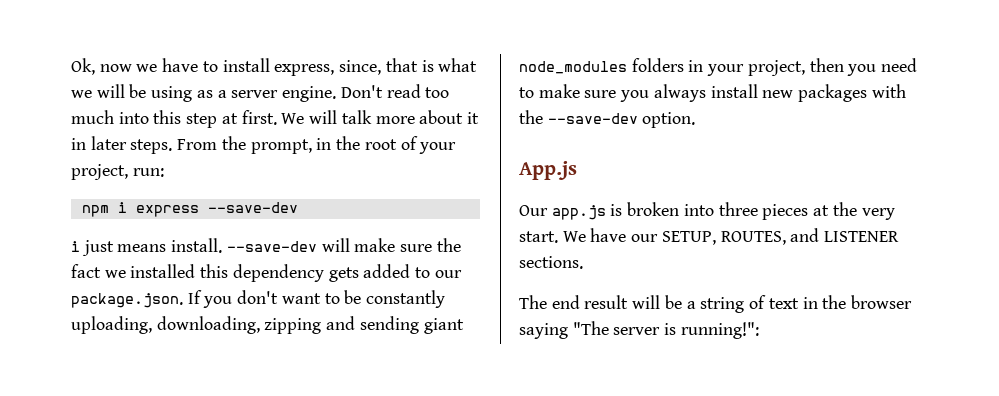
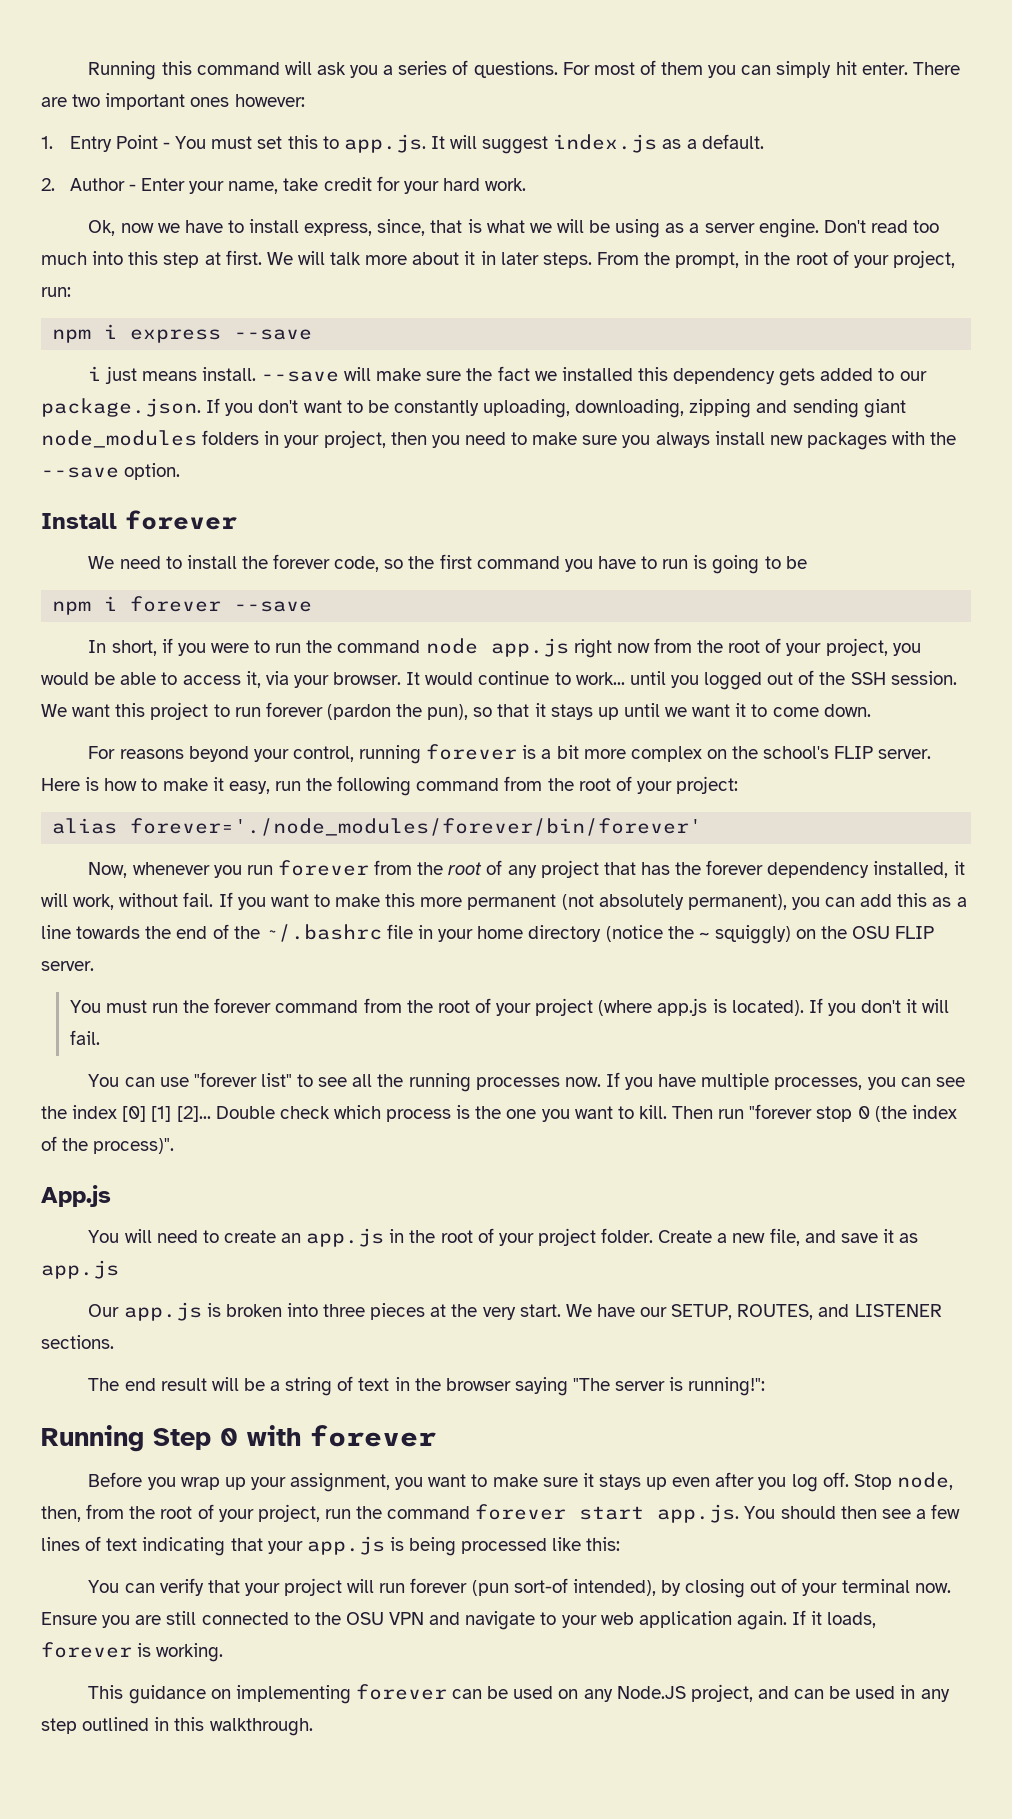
(71, 66) none -> [88,60,960,80] [41,93,305,110] [41,134,764,154] [41,176,527,194] Running this command will ask you a series of questions. For most of them you can simply hit enter. There are two important ones however: // 1. Entry Point - You must set this to app.js. It will suggest index.js as a default. // 2. Author - Enter your name, take credit for your hard work. //
[207,202,298,213] --save-dev -> [234,329,313,340] --save
[226,241,317,252] --save-dev -> [260,371,339,382] --save
[547,113,638,124] --save-dev -> [41,467,119,478] --save
[519,161,577,180] App.js -> [41,510,237,530] [88,554,807,574] [52,596,313,615] [88,638,921,658] [41,670,957,690] [41,702,871,720] [88,744,932,764] [41,776,739,796] [52,818,703,836] [88,860,965,878] [41,892,967,910] [41,924,935,944] [41,961,94,971] [69,998,950,1016] [69,1030,100,1045] [88,1072,965,1092] [41,1104,957,1122] [41,1136,175,1154] [41,1185,111,1207] [88,1228,919,1247] [41,1260,119,1279] Install forever // We need to install the forever code, so the first command you have to run is going to be // npm i forever --save // In short, if you were to run the command node app.js right now from the root of your project, you would be able to access it, via your browser. It would continue to work... until you logged out of the SSH session. We want this project to run forever (pardon the pun), so that it stays up until we want it to come down. // For reasons beyond your control, running forever is a bit more complex on the school's FLIP server. Here is how to make it easy, run the following command from the root of your project: // alias forever='./node_modules/forever/bin/forever' // Now, whenever you run forever from the root of any project that has the forever dependency installed, it will work, without fail. If you want to make this more permanent (not absolutely permanent), you can add this as a line towards the end of the ~/.bashrc file in your home directory (notice the ~ squiggly) on the OSU FLIP server. // You must run the forever command from the root of your project (where app.js is located). If you don't it will fail. // You can use "forever list" to see all the running processes now. If you have multiple processes, you can see the index [0] [1] [2]... Double check which process is the one you want to kill. Then run "forever stop 0 (the index of the process)". // App.js // You will need to create an app.js in the root of your project folder. Create a new file, and save it as app.js
(759, 330) none -> [41,1425,436,1452] [88,1472,953,1492] [41,1504,961,1523] [41,1536,621,1556] [88,1578,951,1598] [41,1610,877,1630] [41,1642,224,1662] [88,1684,950,1704] [41,1717,313,1736] // Running Step 0 with forever // Before you wrap up your assignment, you want to make sure it stays up even after you log off. Stop node, then, from the root of your project, run the command forever start app.js. You should then see a few lines of text indicating that your app.js is being processed like this: // You can verify that your project will run forever (pun sort-of intended), by closing out of your terminal now. Ensure you are still connected to the OSU VPN and navigate to your web application again. If it loads, forever is working. // This guidance on implementing forever can be used on any Node.JS project, and can be used in any step outlined in this walkthrough.

